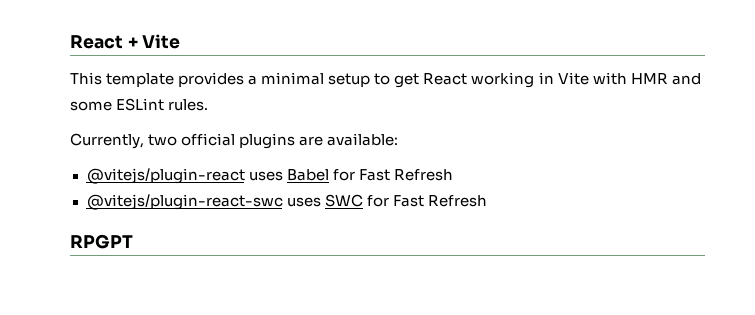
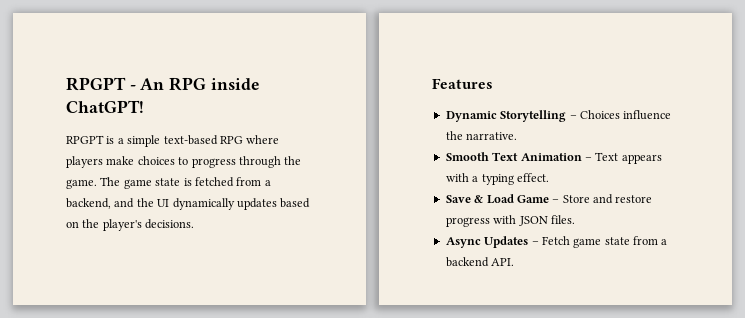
[70,34,181,49] [70,72,701,88] [70,98,209,111] [70,133,399,149] [86,168,453,184] [86,194,487,210] [70,234,133,249] React + Vite // This template provides a minimal setup to get React working in Vite with HMR and some ESLint rules. // Currently, two official plugins are available: // @vitejs/plugin-react uses Babel for Fast Refresh // @vitejs/plugin-react-swc uses SWC for Fast Refresh // RPGPT -> [66,77,260,91] [66,100,144,113] [66,135,280,147] [66,156,302,168] [66,177,271,189] [66,198,311,210] [66,219,195,231] [432,78,493,89] [445,110,672,122] [445,131,518,140] [445,152,662,164] [445,173,549,185] [445,194,653,204] [445,215,575,227] [445,236,668,248] [445,257,515,267] RPGPT - An RPG inside ChatGPT! // RPGPT is a simple text-based RPG where players make choices to progress through the game. The game state is fetched from a backend, and the UI dynamically updates based on the player's decisions. // Features // Dynamic Storytelling – Choices influence the narrative. // Smooth Text Animation – Text appears with a typing effect. // Save & Load Game – Store and restore progress with JSON files. // Async Updates – Fetch game state from a backend API.

